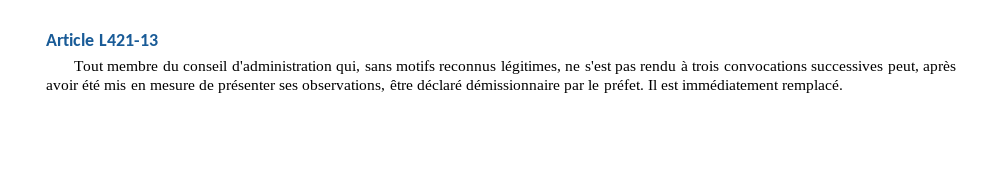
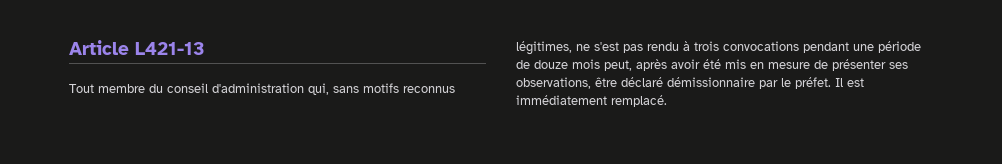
[811,61,884,71] successives -> [803,41,921,53] [516,59,600,69] pendant une période de douze mois

